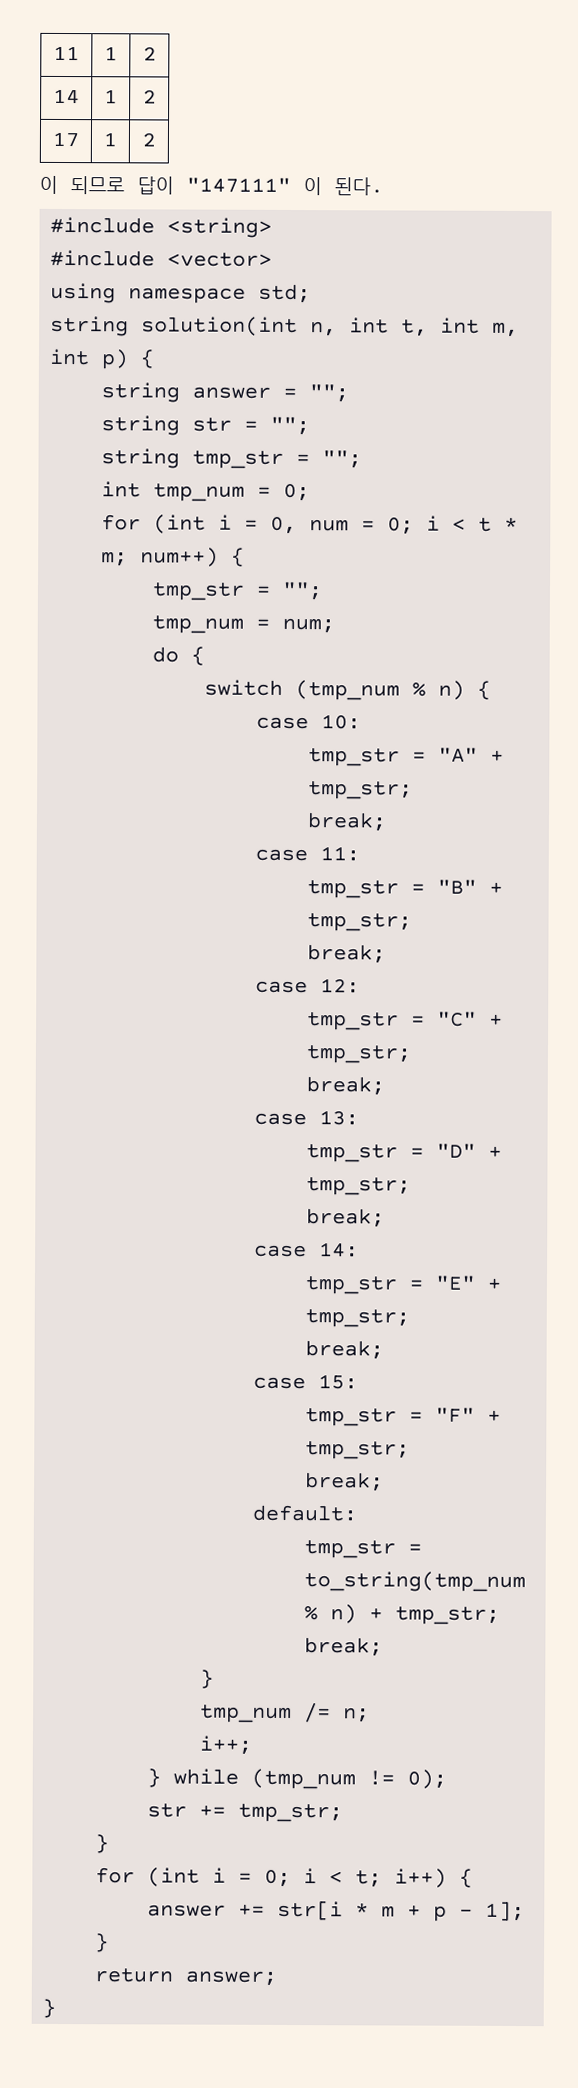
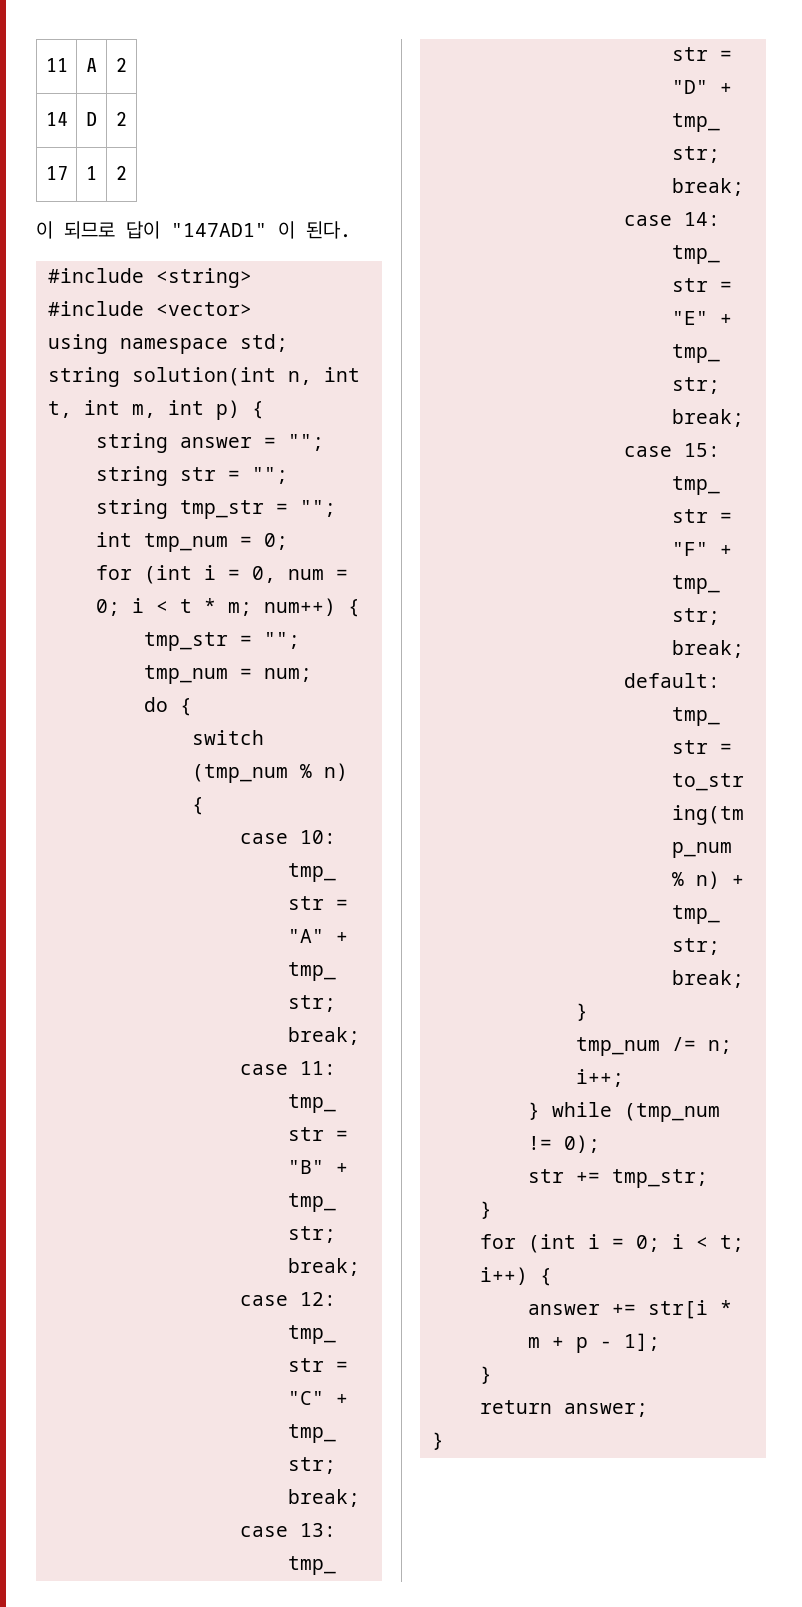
[104,47,118,61] 1 -> [86,58,97,72] A
[104,90,118,104] 1 -> [86,112,97,126] D
[186,177,291,193] "147111" -> [171,223,267,237] "147AD1"

